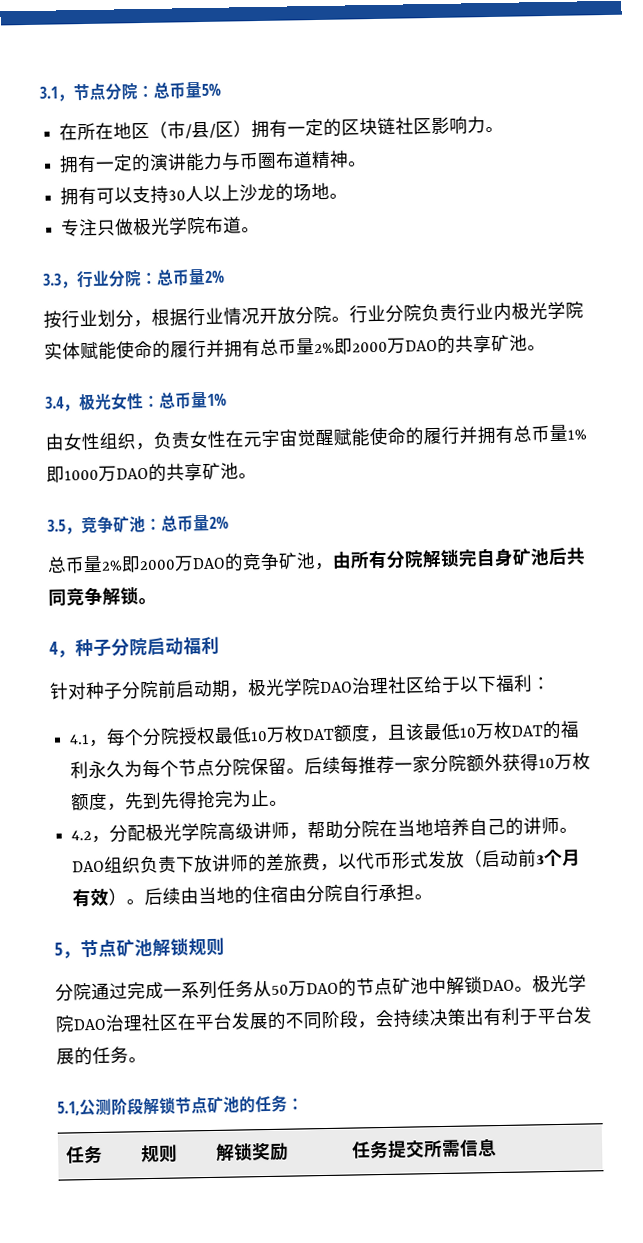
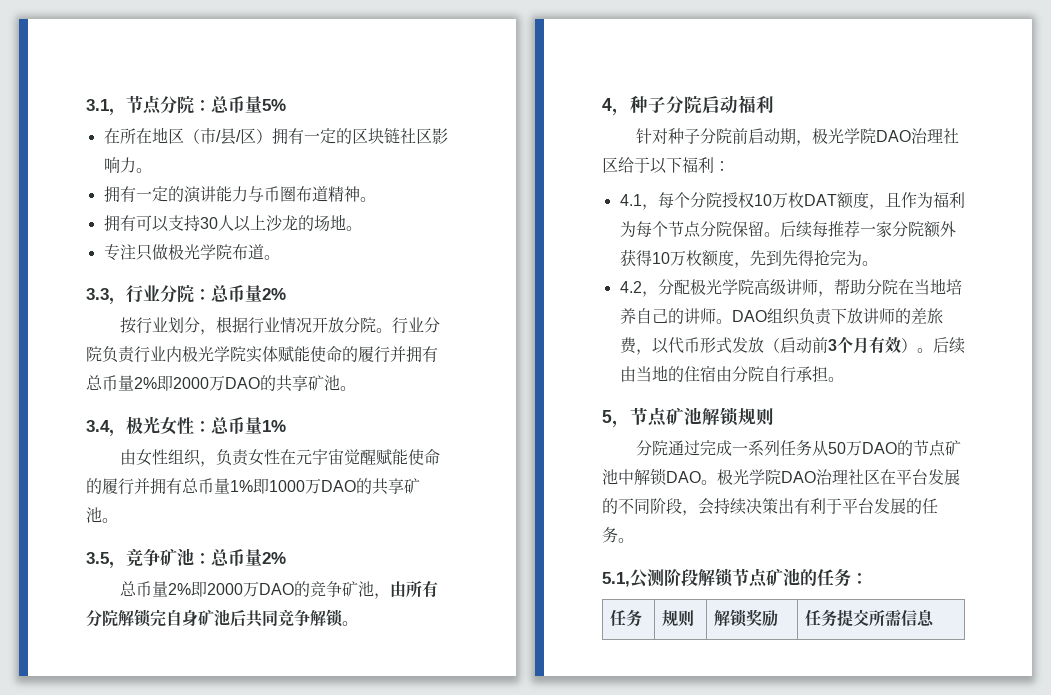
[214,726,253,744] 最低 -> (754, 200) none
[405,720,581,741] [70,760,126,779] 该最低10万枚DAT的福利永久 -> [900,192,965,209] 作为福利
[250,789,271,807] 止 -> (862, 258) none

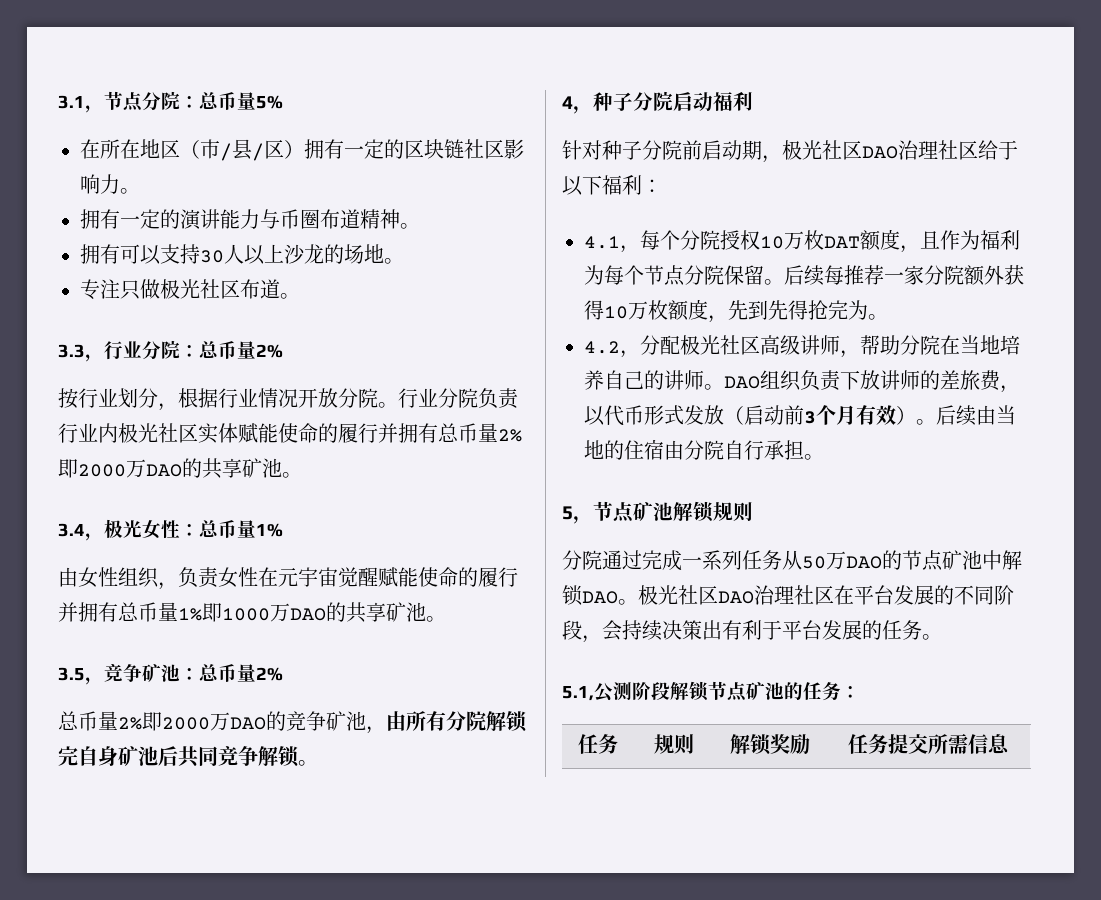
[199,244,232,260] 学院 -> [200,279,240,299] 社区
[214,346,246,362] 学院 -> [158,423,198,443] 社区
[844,128,877,144] 学院 -> [822,140,862,160] 社区
[721,279,754,295] 学院 -> [720,335,760,355] 社区
[749,469,781,485] 学院 -> [678,585,718,605] 社区

